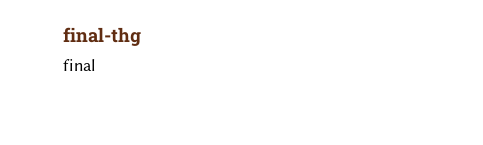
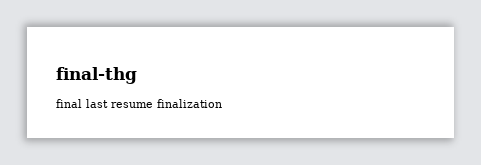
(95, 65) none -> [86,99,222,108] last resume finalization

